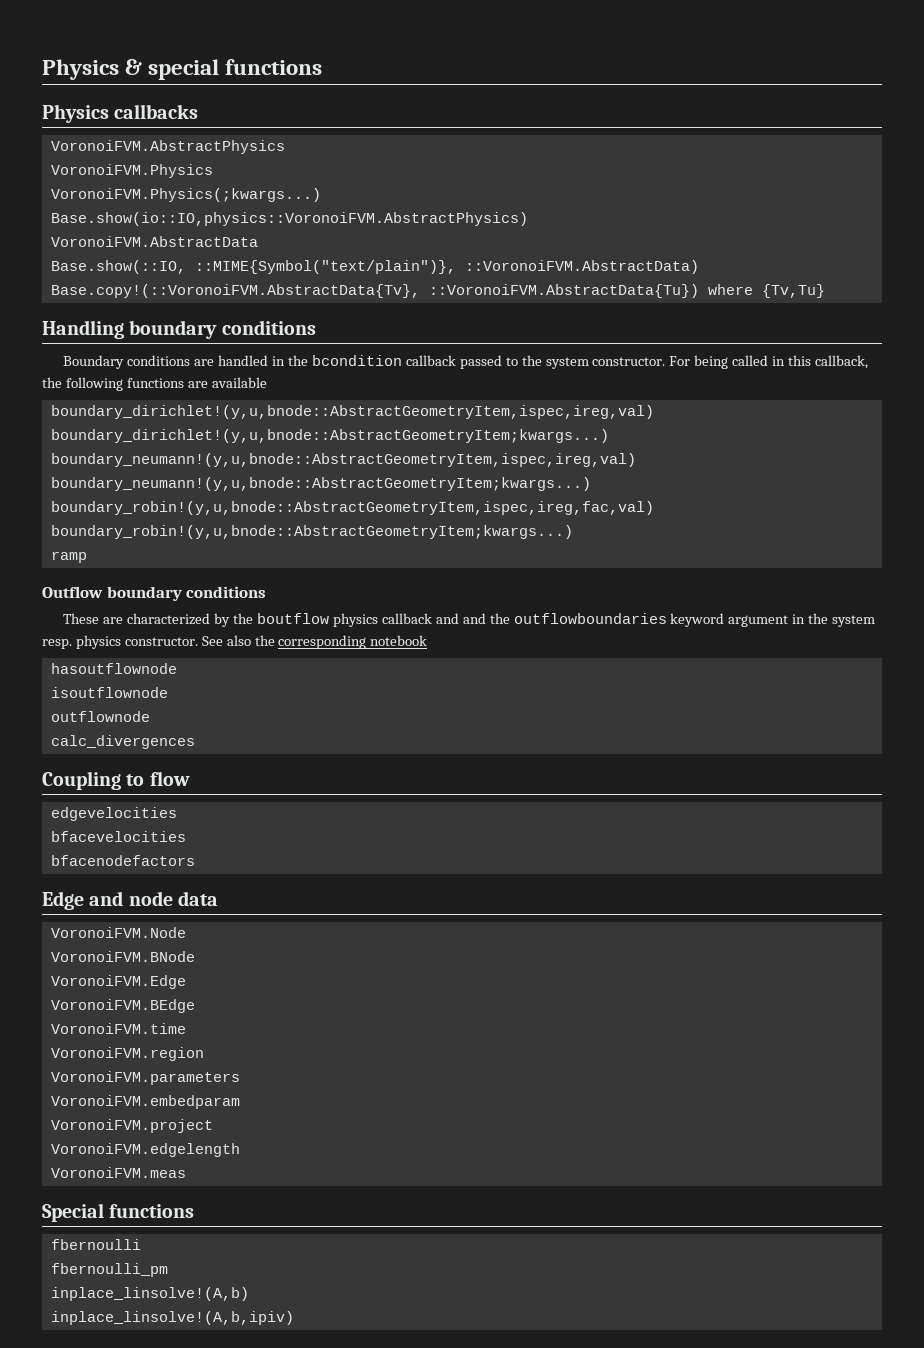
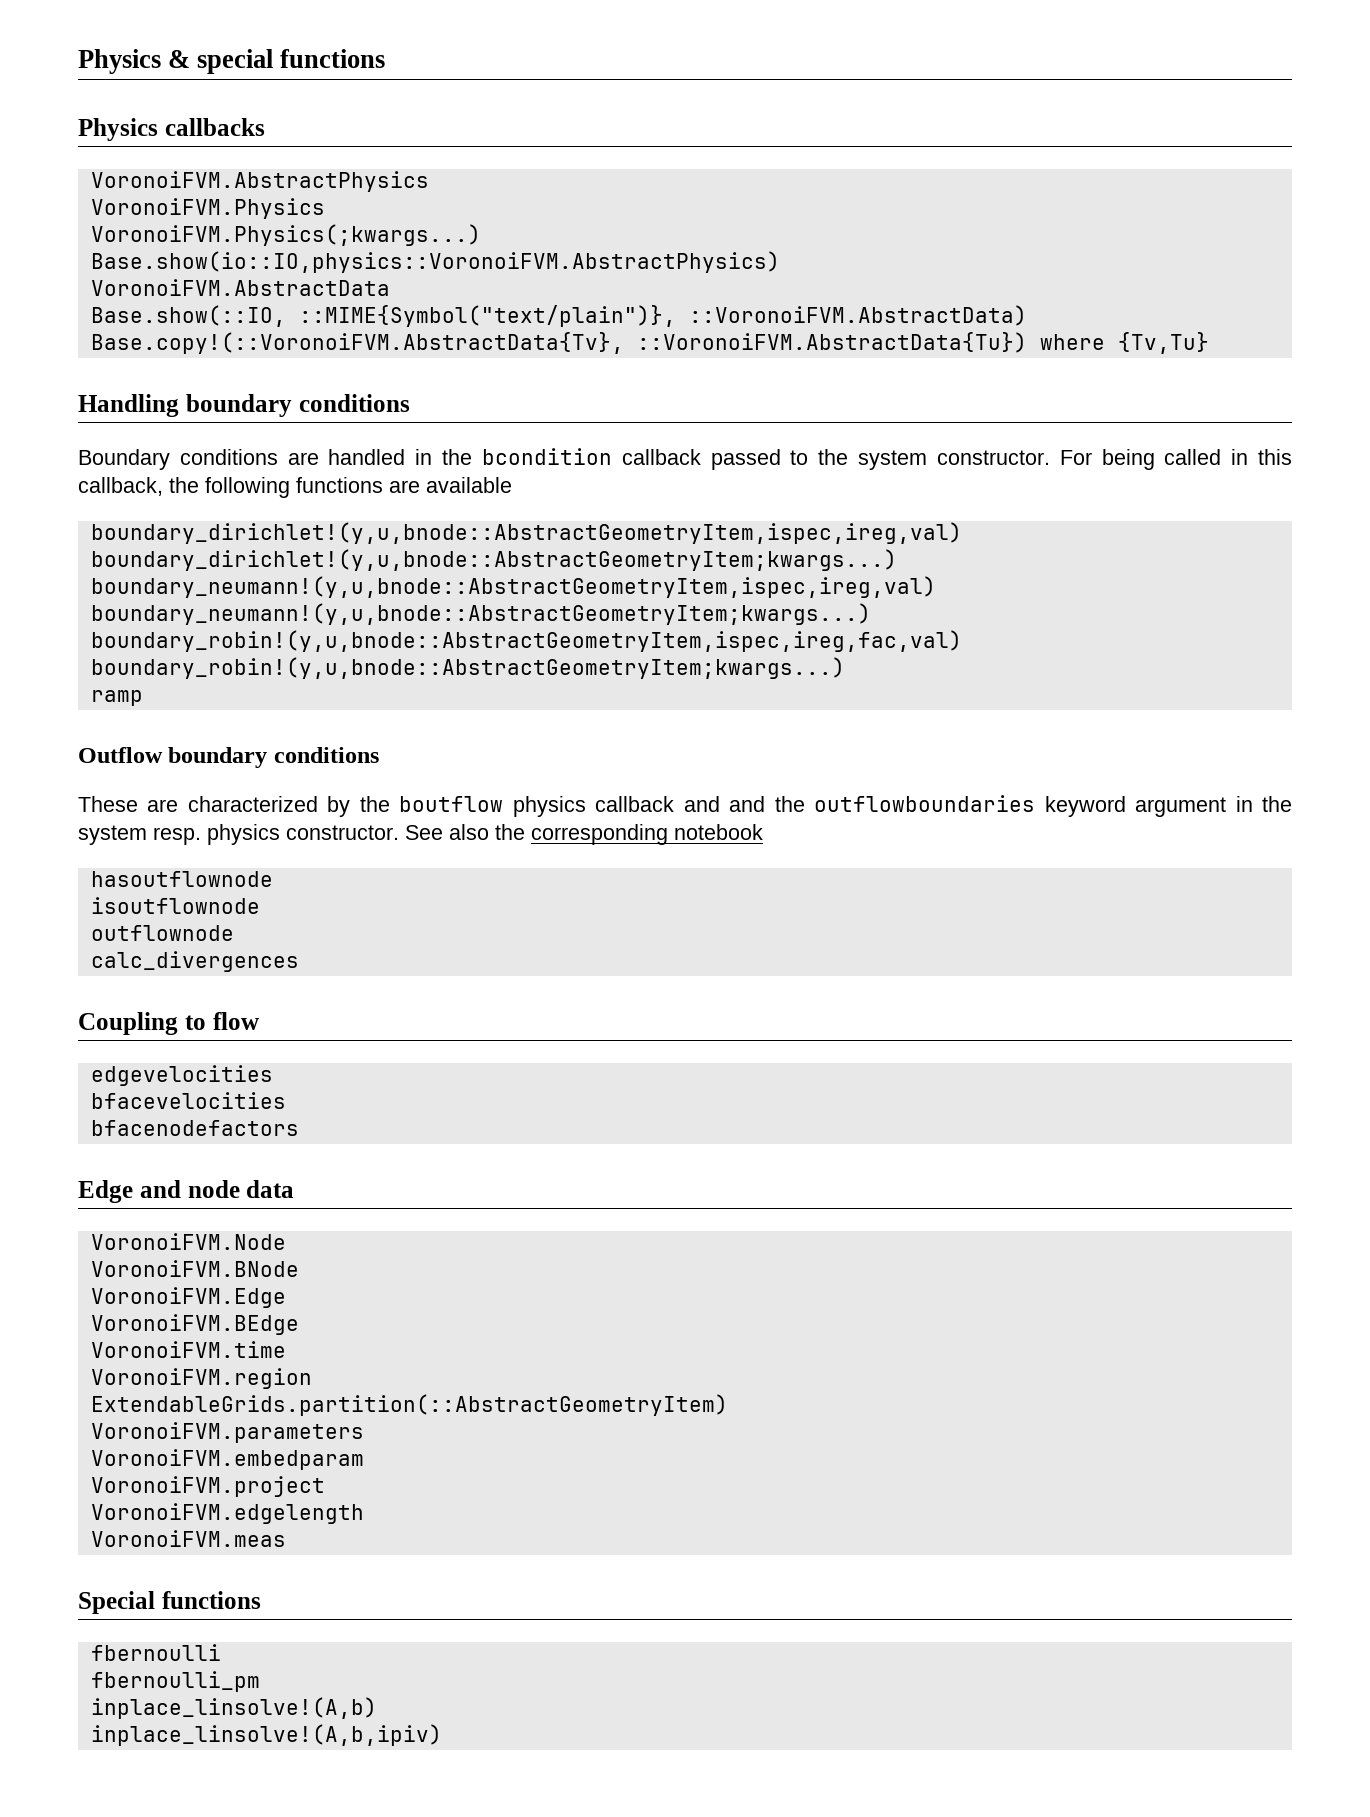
(204, 1054) none -> [90,1394,728,1416] // ExtendableGrids.partition(::AbstractGeometryItem)

